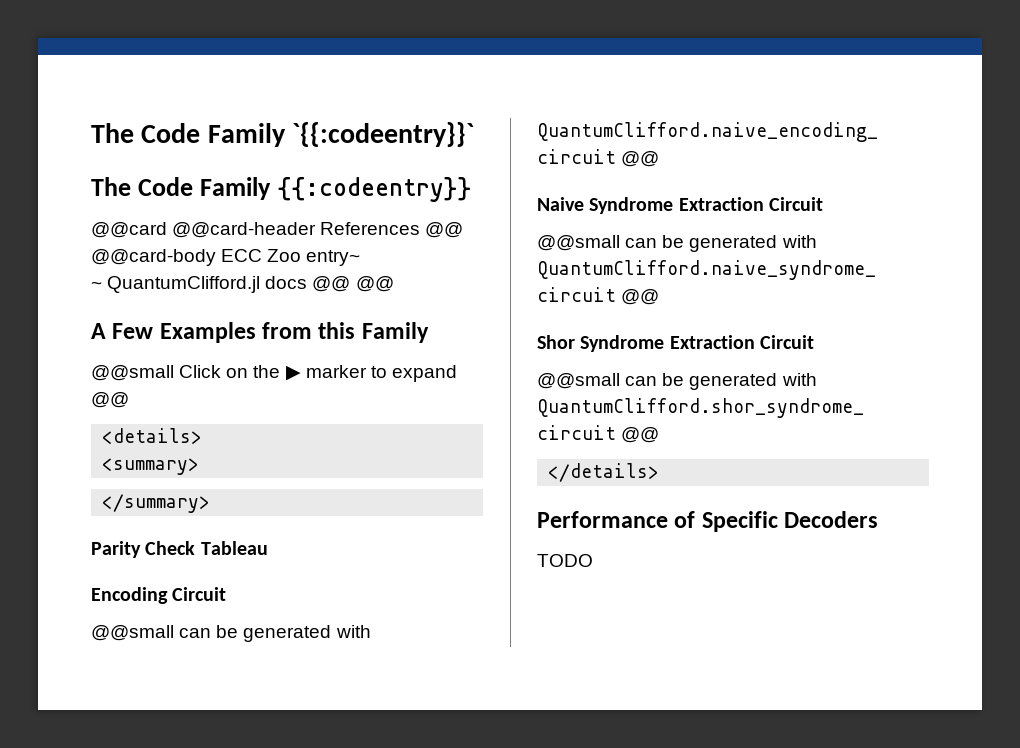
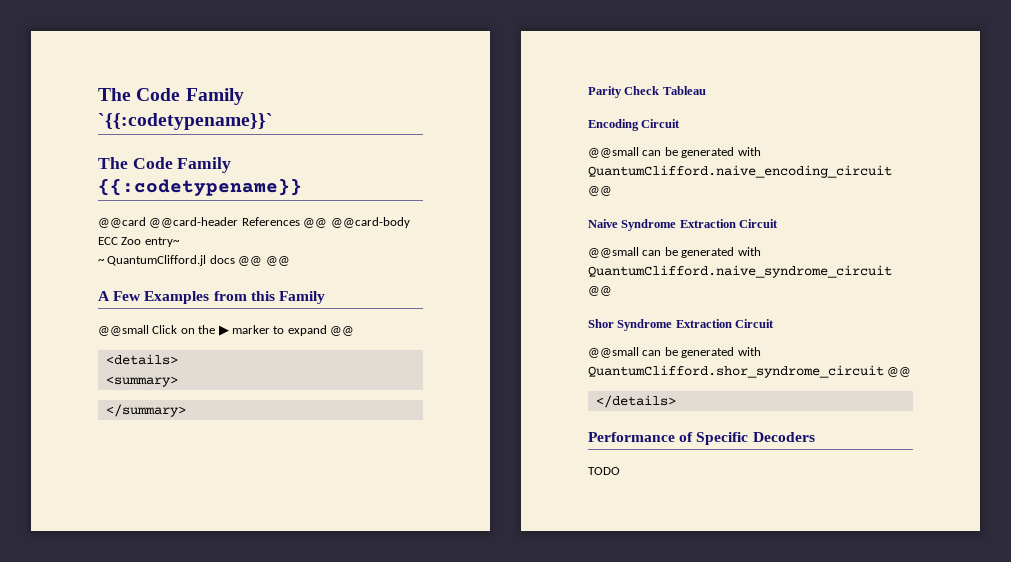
[91,122,475,147] [91,177,471,202] The Code Family `{{:codeentry}}` // The Code Family {{:codeentry}} -> [98,88,244,105] [98,113,273,130] [98,157,232,173] [98,178,302,196] The Code Family `{{:codetypename}}` // The Code Family {{:codetypename}}

